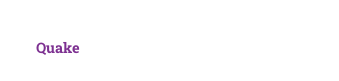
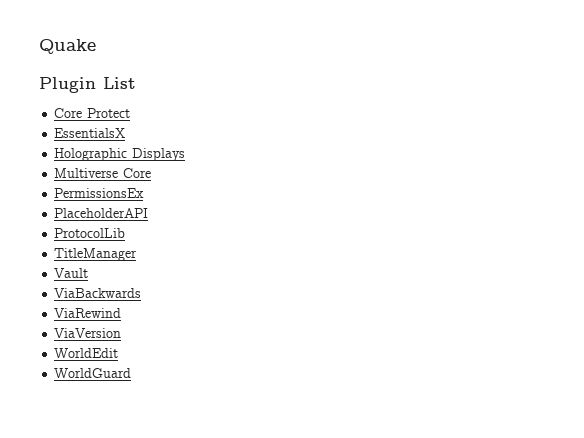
(80, 48) none -> [39,77,136,93] [54,108,131,118] [54,128,126,138] [54,148,186,161] [54,168,152,178] [54,188,145,198] [54,208,149,218] [54,228,126,238] [54,248,138,261] [54,268,89,278] [54,288,142,298] [54,308,122,318] [54,328,122,338] [54,348,119,358] [54,368,132,378] // Plugin List // Core Protect // EssentialsX // Holographic Displays // Multiverse Core // PermissionsEx // PlaceholderAPI // ProtocolLib // TitleManager // Vault // ViaBackwards // ViaRewind // ViaVersion // WorldEdit // WorldGuard

